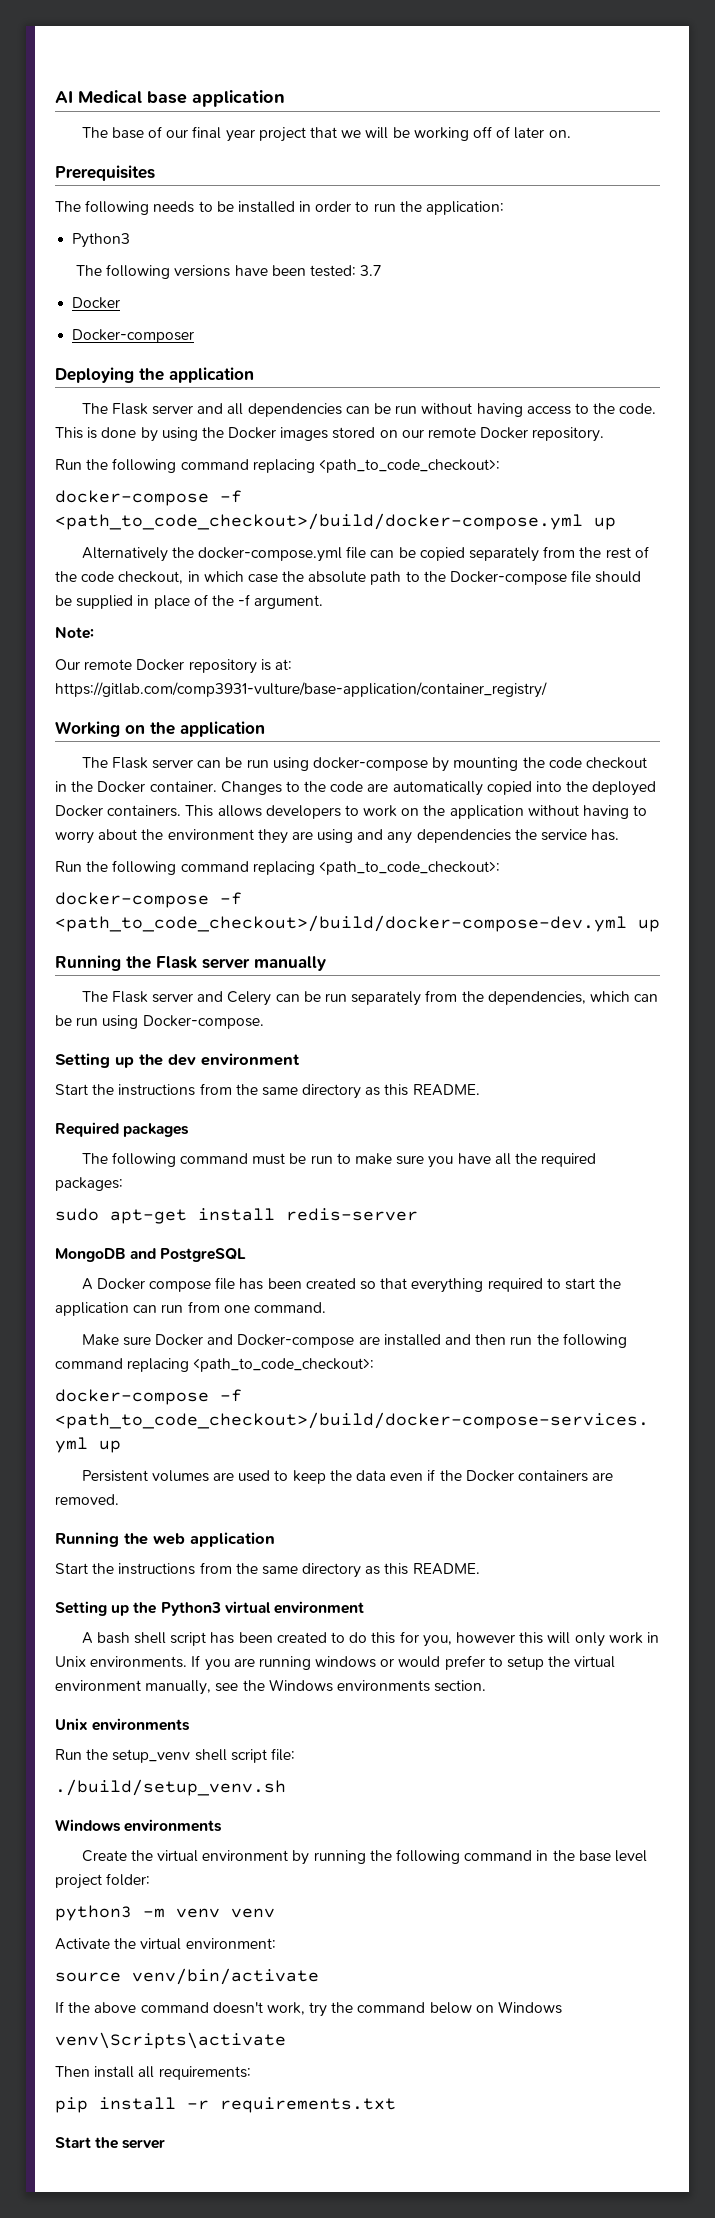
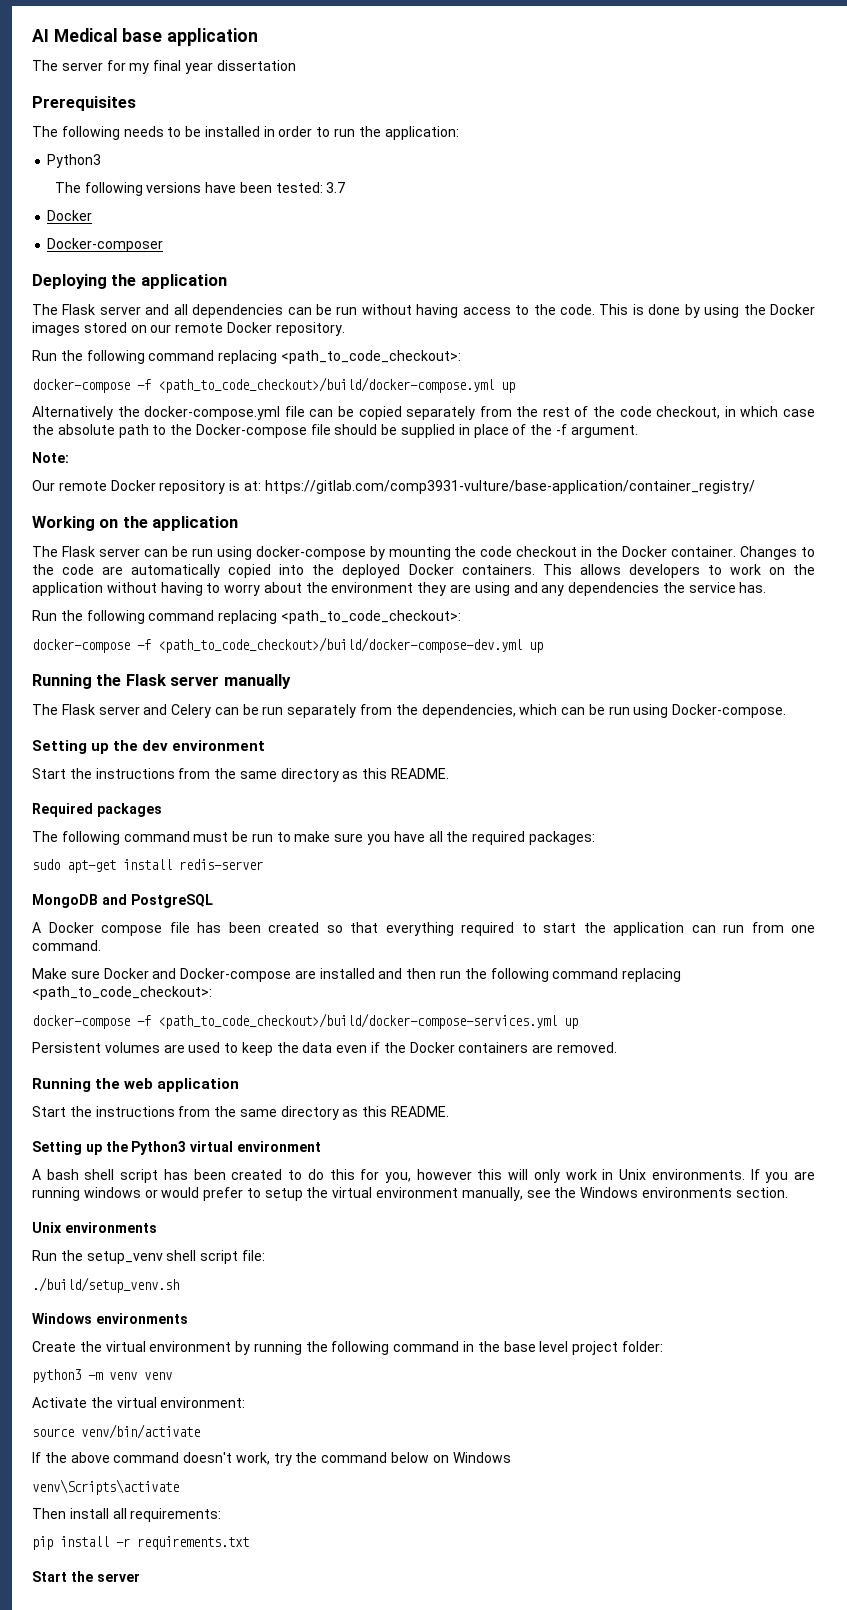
[111,126,571,142] base of our final year project that we will be working off of later on. -> [61,60,296,74] server for my final year dissertation

